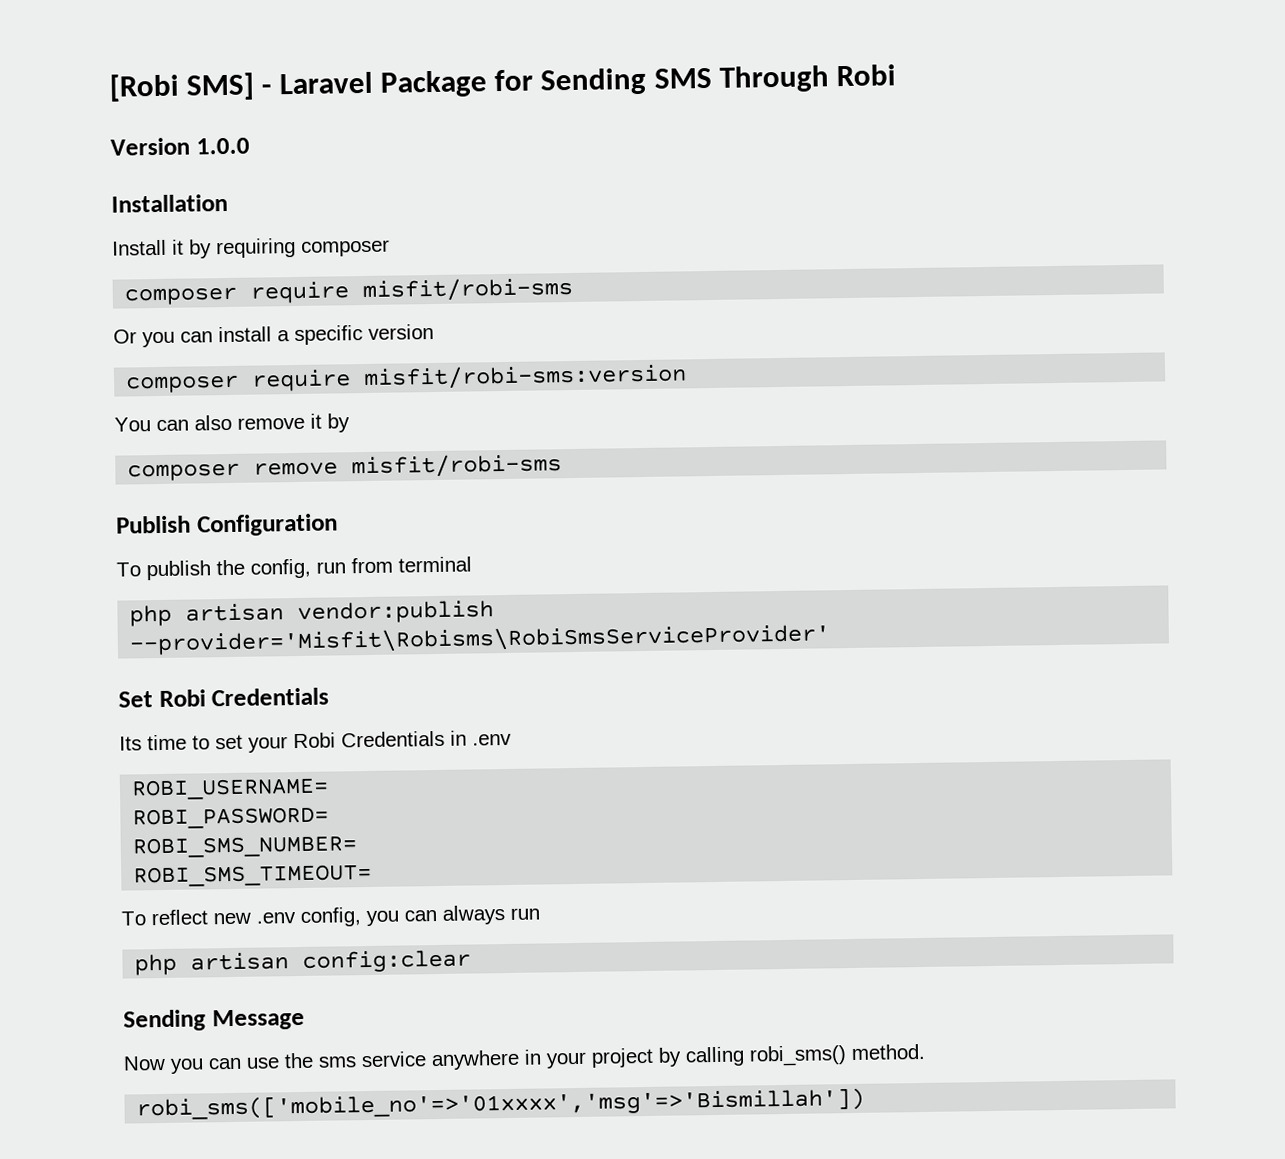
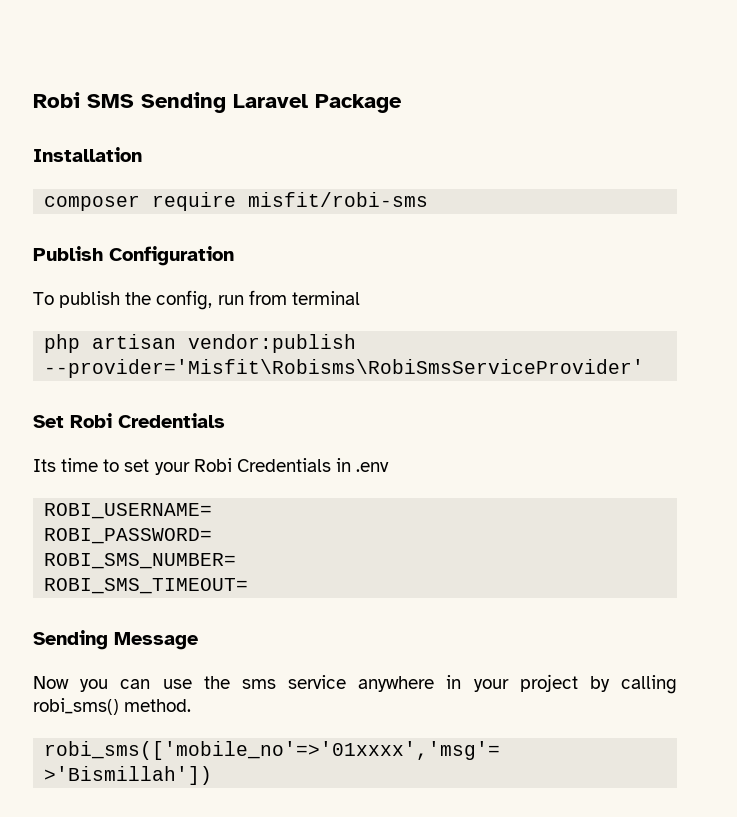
[109,72,272,102] [Robi SMS] - -> [33,92,226,113] Robi SMS Sending
[494,64,897,96] [110,137,250,156] [111,193,228,213] [112,237,390,259] [124,276,574,306] [113,324,434,348] [126,363,688,394] [114,413,350,433] [127,461,339,482] for Sending SMS Through Robi // Version 1.0.0 // Installation // Install it by requiring composer // composer require misfit/robi-sms // Or you can install a specific version // composer require misfit/robi-sms:version // You can also remove it by // composer remove -> [33,147,142,162] [44,192,237,211] // Installation // composer require
[121,905,540,927] [134,949,472,976] // To reflect new .env config, you can always run // php artisan config:clear -> (249, 586) none

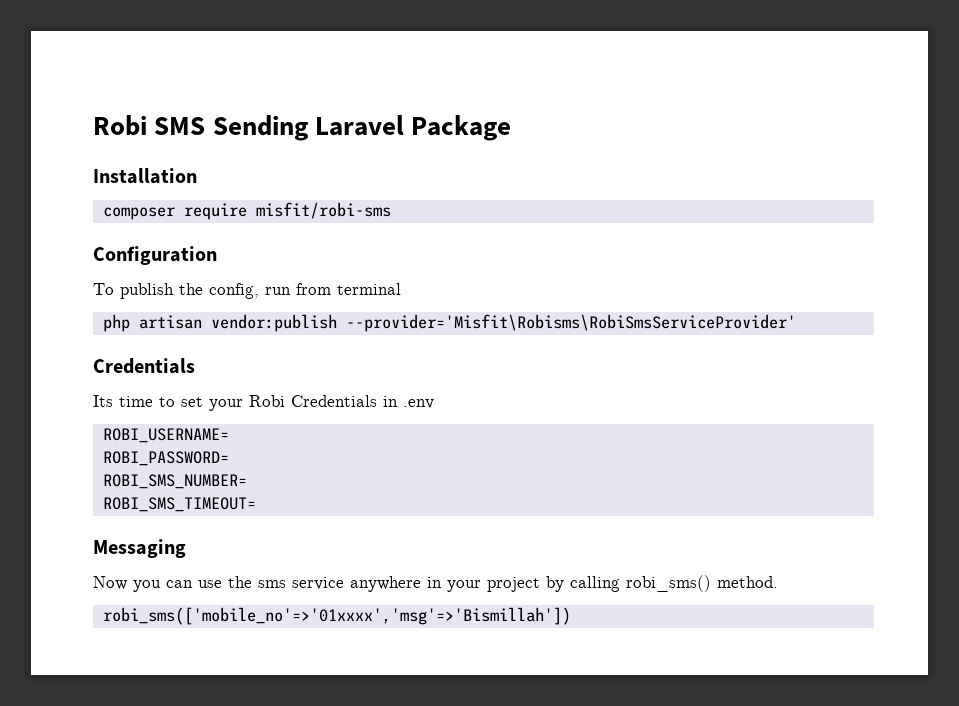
[33,246,103,261] Publish -> (391, 210) none
[33,413,112,428] Set Robi -> (796, 323) none
[33,630,198,650] Sending Message -> [93,539,186,558] Messaging

